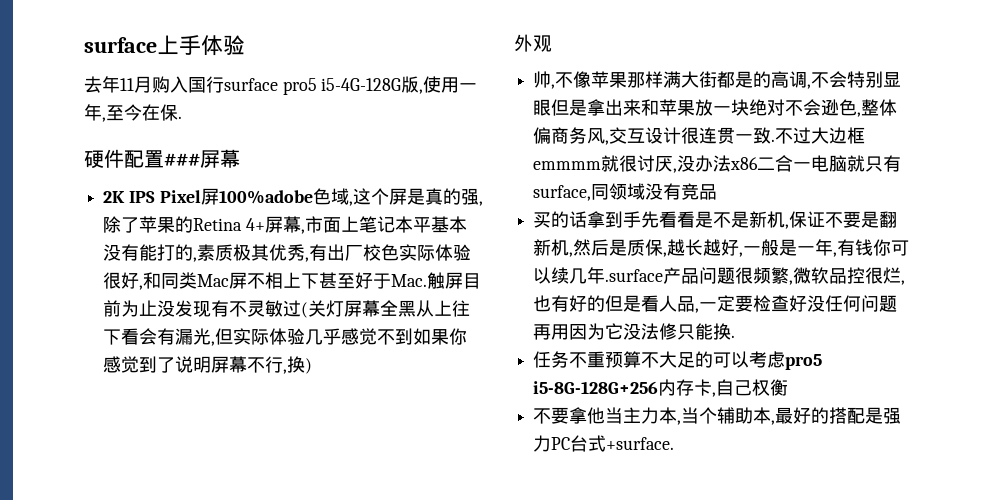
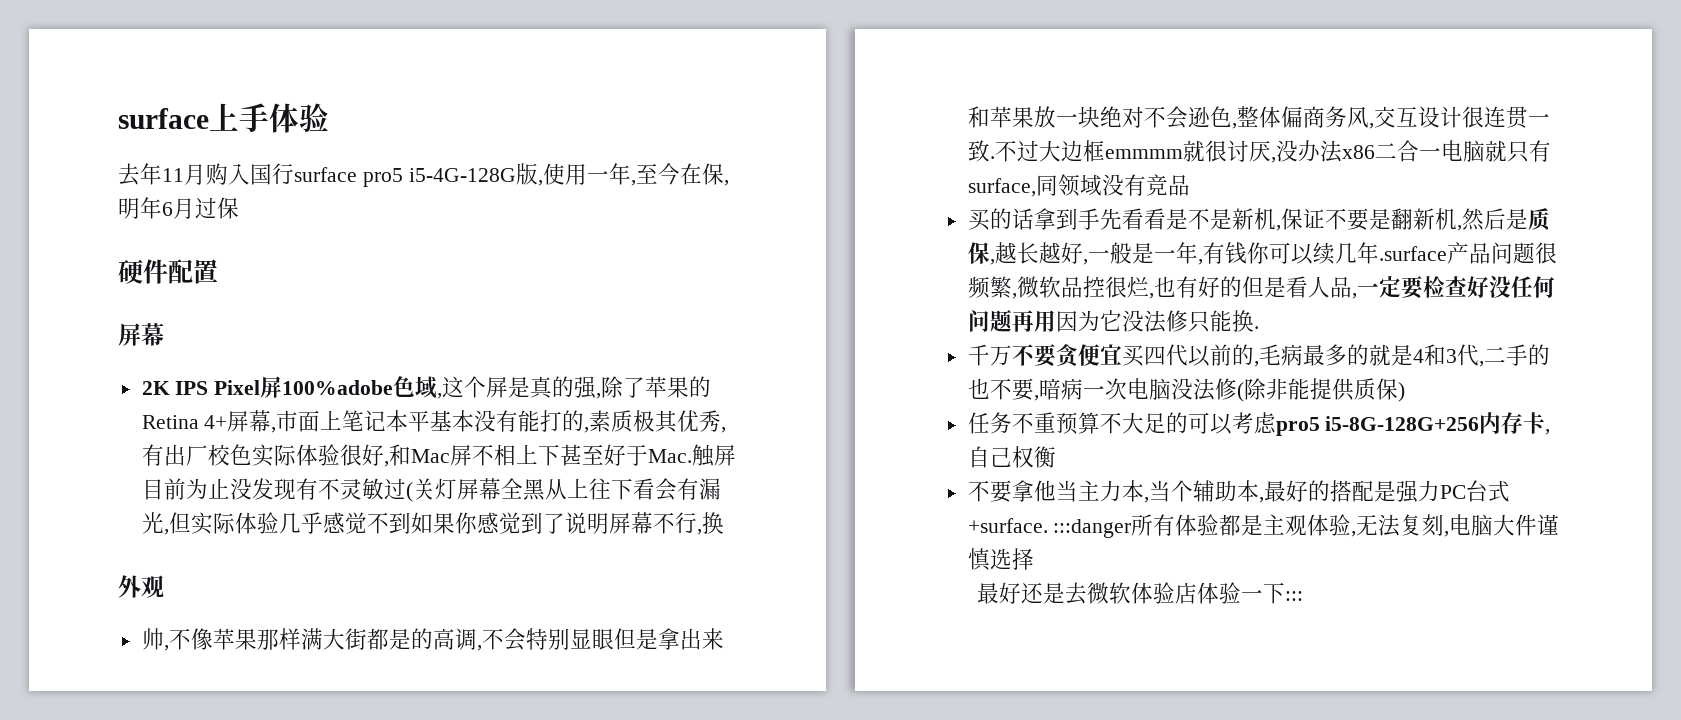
[178,116,182,119] . -> [723,180,729,186] [118,197,239,219] ,明年6月过保
[164,153,200,166] ### -> (218, 271) //
[161,272,198,289] 同类 -> (411, 455) none
[305,358,313,374] ) -> (724, 523) none
(736, 336) none -> [967,344,1550,367] [967,378,1405,402] // 千万不要贪便宜买四代以前的,毛病最多的就是4和3代,二手的也不要,暗病一次电脑没法修(除非能提供质保)
(675, 443) none -> [1053,514,1560,538] [967,548,1034,571] [976,582,1303,605] :::danger所有体验都是主观体验,无法复刻,电脑大件谨慎选择 // 最好还是去微软体验店体验一下:::

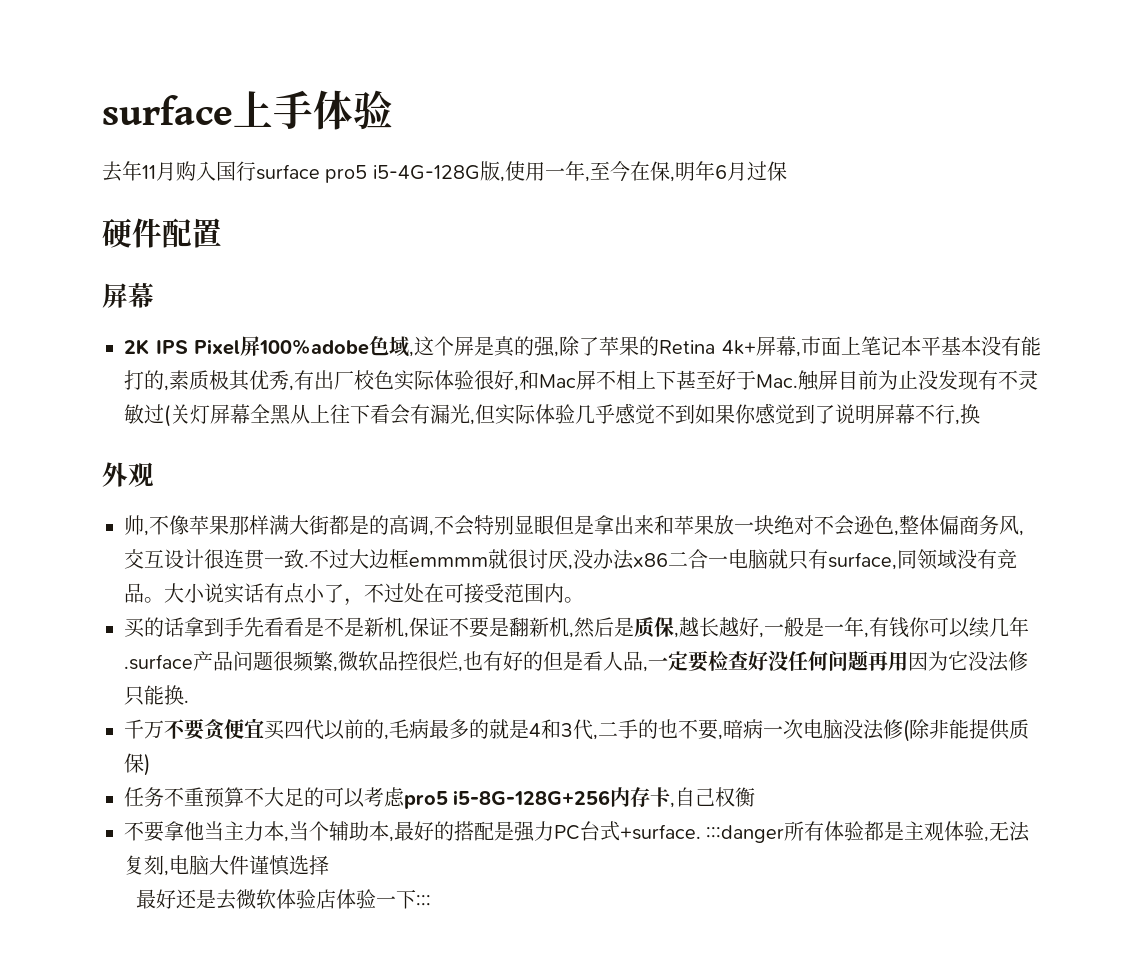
[204,415,228,429] 4+ -> [721,340,756,355] 4k+
(1190, 185) none -> [144,583,584,606] 。大小说实话有点小了，不过处在可接受范围内。

